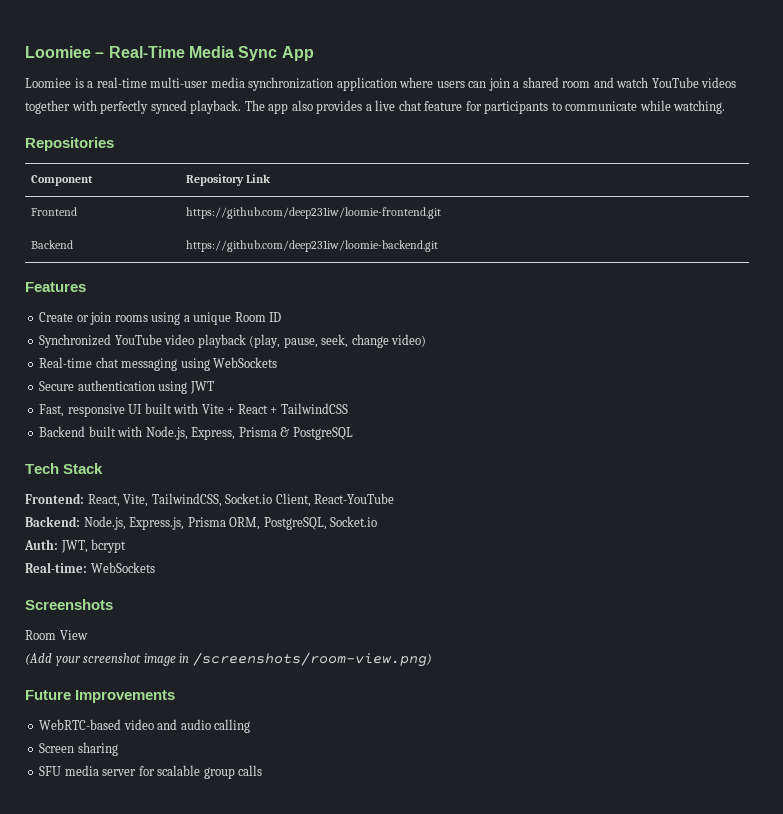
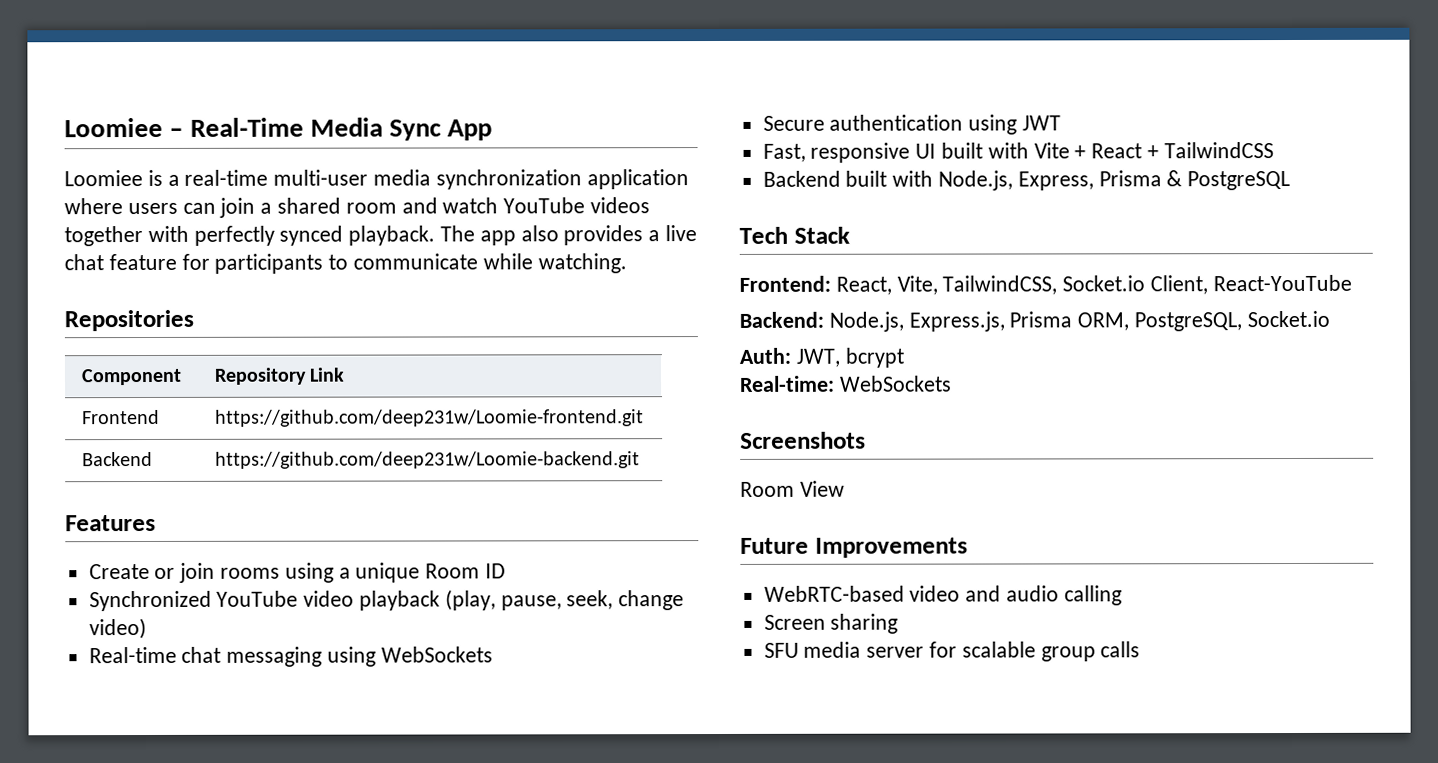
[185,207,441,219] https://github.com/deep231iw/loomie-frontend.git -> [214,409,644,427] https://github.com/deep231w/Loomie-frontend.git
[185,240,438,252] https://github.com/deep231iw/loomie-backend.git -> [214,451,640,469] https://github.com/deep231w/Loomie-backend.git
[25,652,432,667] // (Add your screenshot image in /screenshots/room-view.png) -> (845, 488) none

